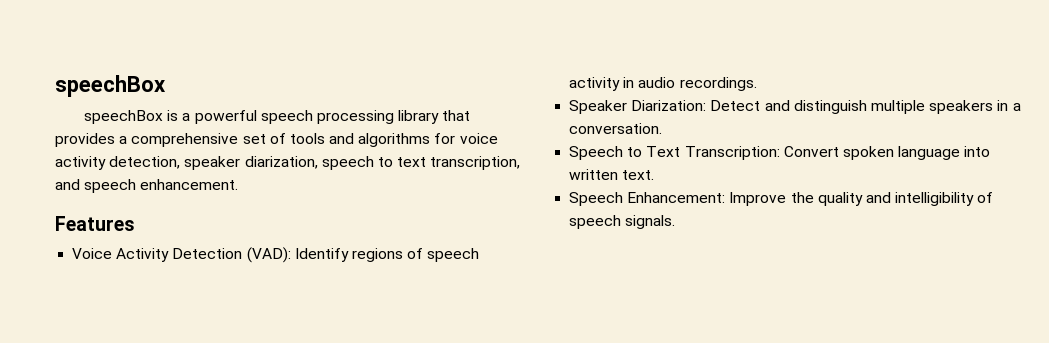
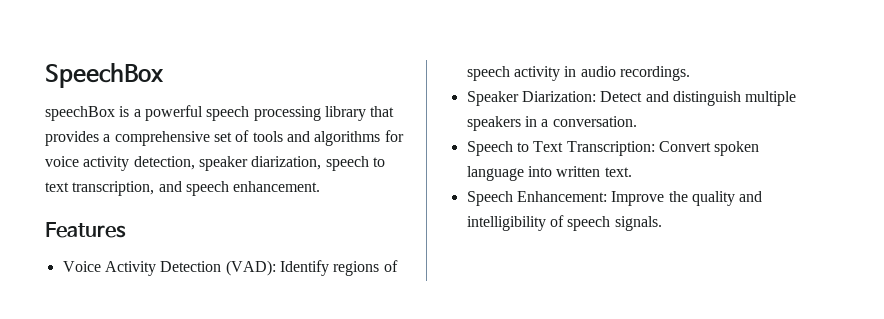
[55,75,166,97] speechBox -> [45,63,164,88] SpeechBox

